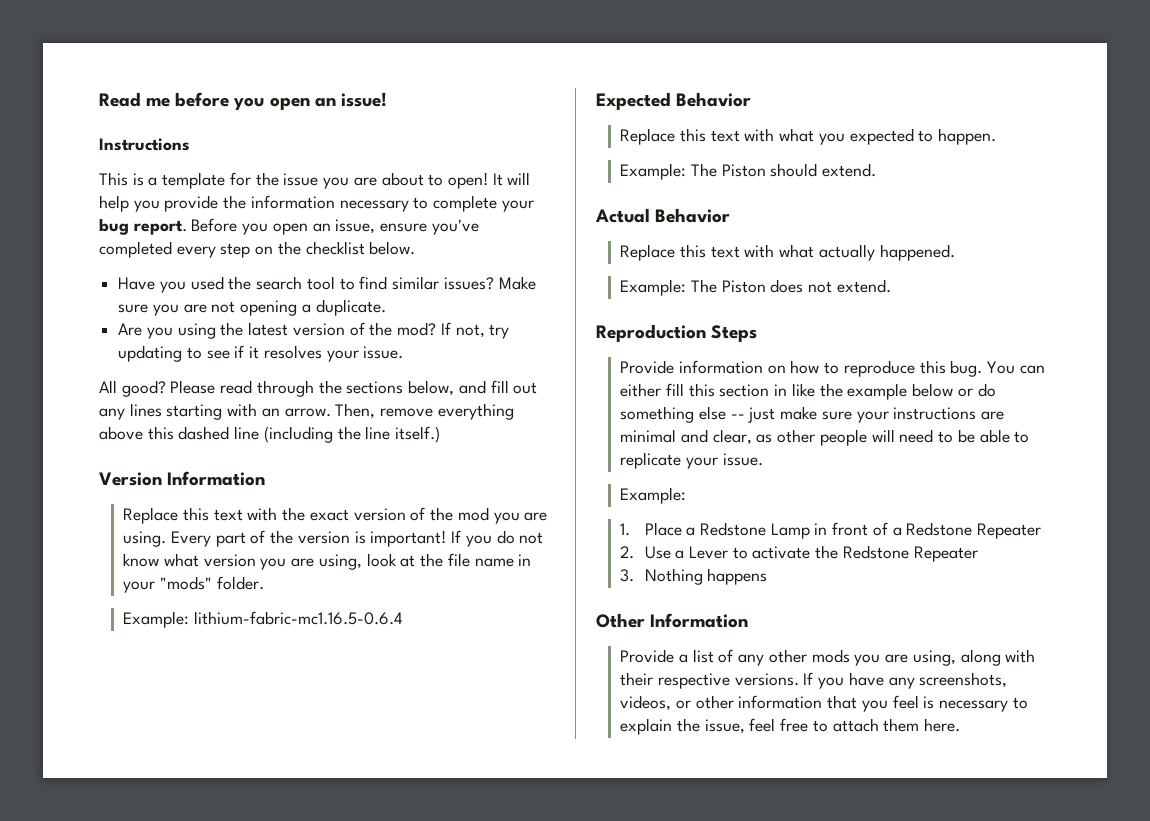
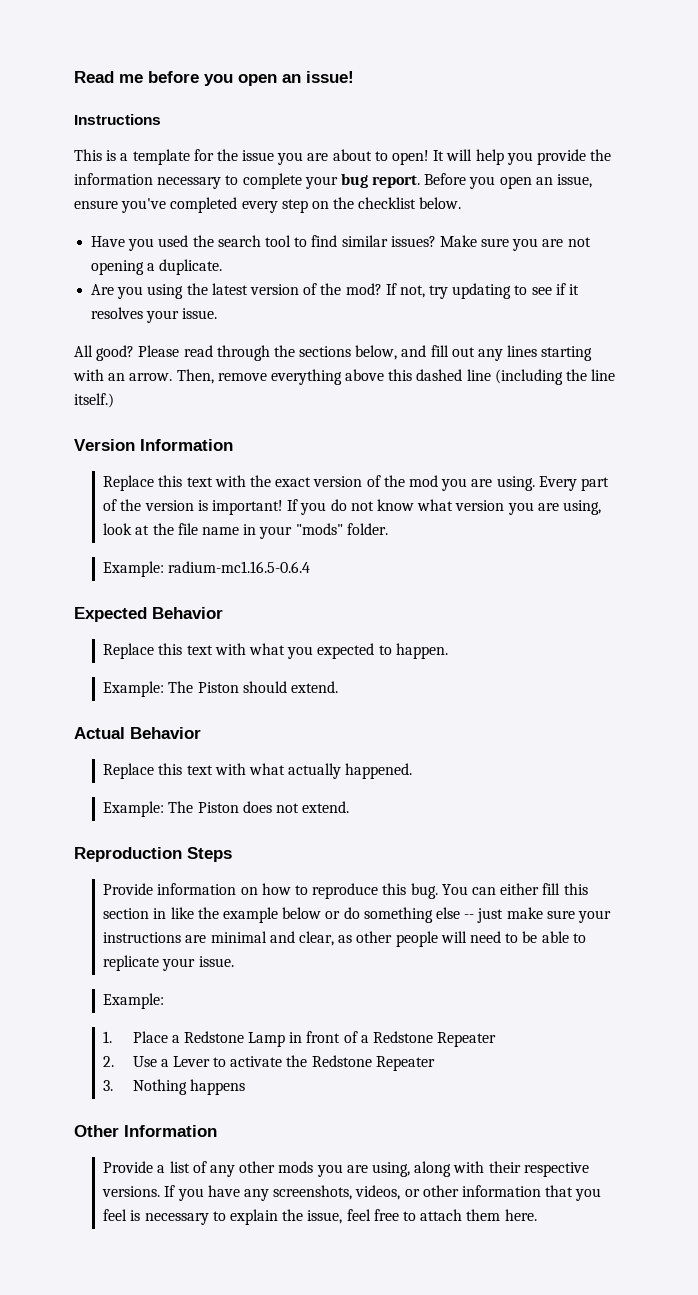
[194,611,404,625] lithium-fabric-mc1.16.5-0.6.4 -> [168,561,311,573] radium-mc1.16.5-0.6.4

